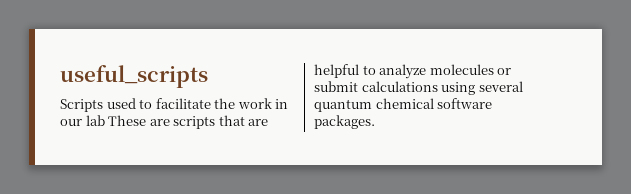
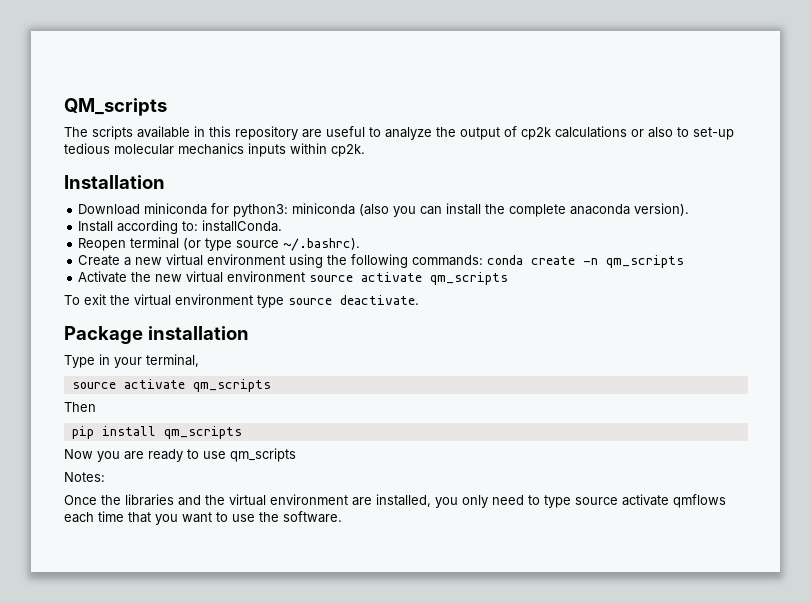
[60,65,208,88] [60,98,289,112] [60,115,269,129] [314,64,512,79] [314,81,523,95] [314,98,493,112] [314,115,375,129] useful_scripts // Scripts used to facilitate the work in our lab These are scripts that are helpful to analyze molecules or submit calculations using several quantum chemical software packages. -> [64,98,167,116] [64,126,734,140] [64,143,365,157] [64,175,165,189] [78,203,690,217] [78,220,283,234] [78,237,361,251] [78,254,685,268] [78,271,509,285] [64,294,419,308] [64,326,249,344] [64,354,199,368] [71,379,271,392] [64,402,96,412] [71,426,242,439] [64,448,296,462] [64,472,105,482] [64,494,726,508] [64,511,342,525] QM_scripts // The scripts available in this repository are useful to analyze the output of cp2k calculations or also to set-up tedious molecular mechanics inputs within cp2k. // Installation // Download miniconda for python3: miniconda (also you can install the complete anaconda version). // Install according to: installConda. // Reopen terminal (or type source ~/.bashrc). // Create a new virtual environment using the following commands: conda create -n qm_scripts // Activate the new virtual environment source activate qm_scripts // To exit the virtual environment type source deactivate. // Package installation // Type in your terminal, // source activate qm_scripts // Then // pip install qm_scripts // Now you are ready to use qm_scripts // Notes: // Once the libraries and the virtual environment are installed, you only need to type source activate qmflows each time that you want to use the software.

